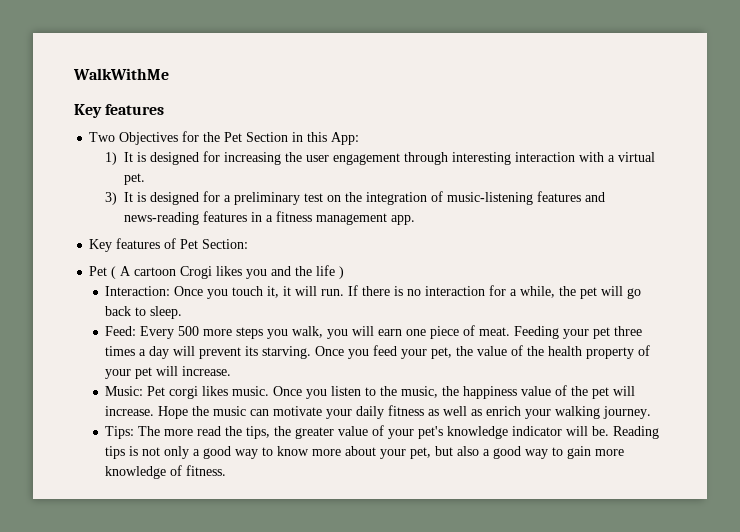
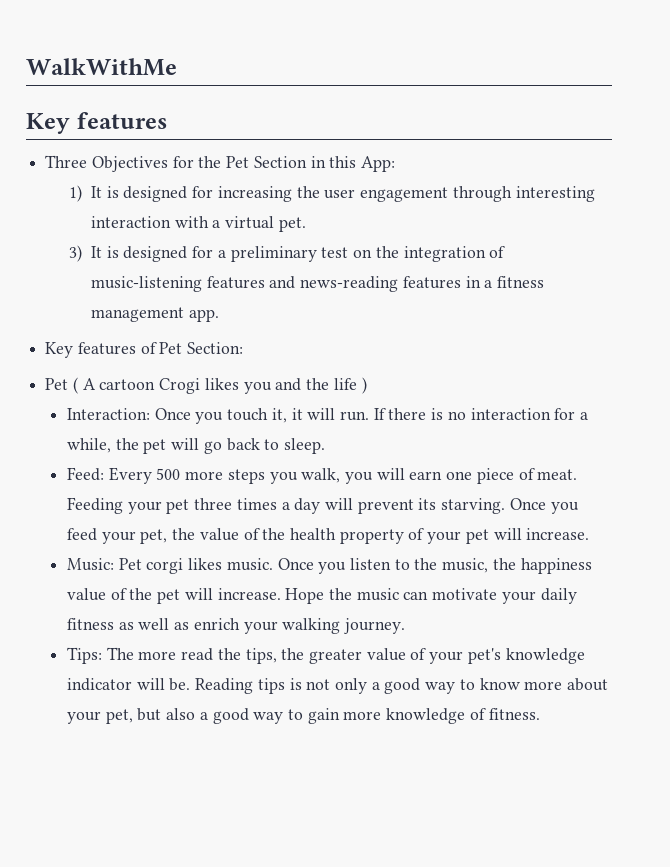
[89,132,116,142] Two -> [45,155,88,168] Three

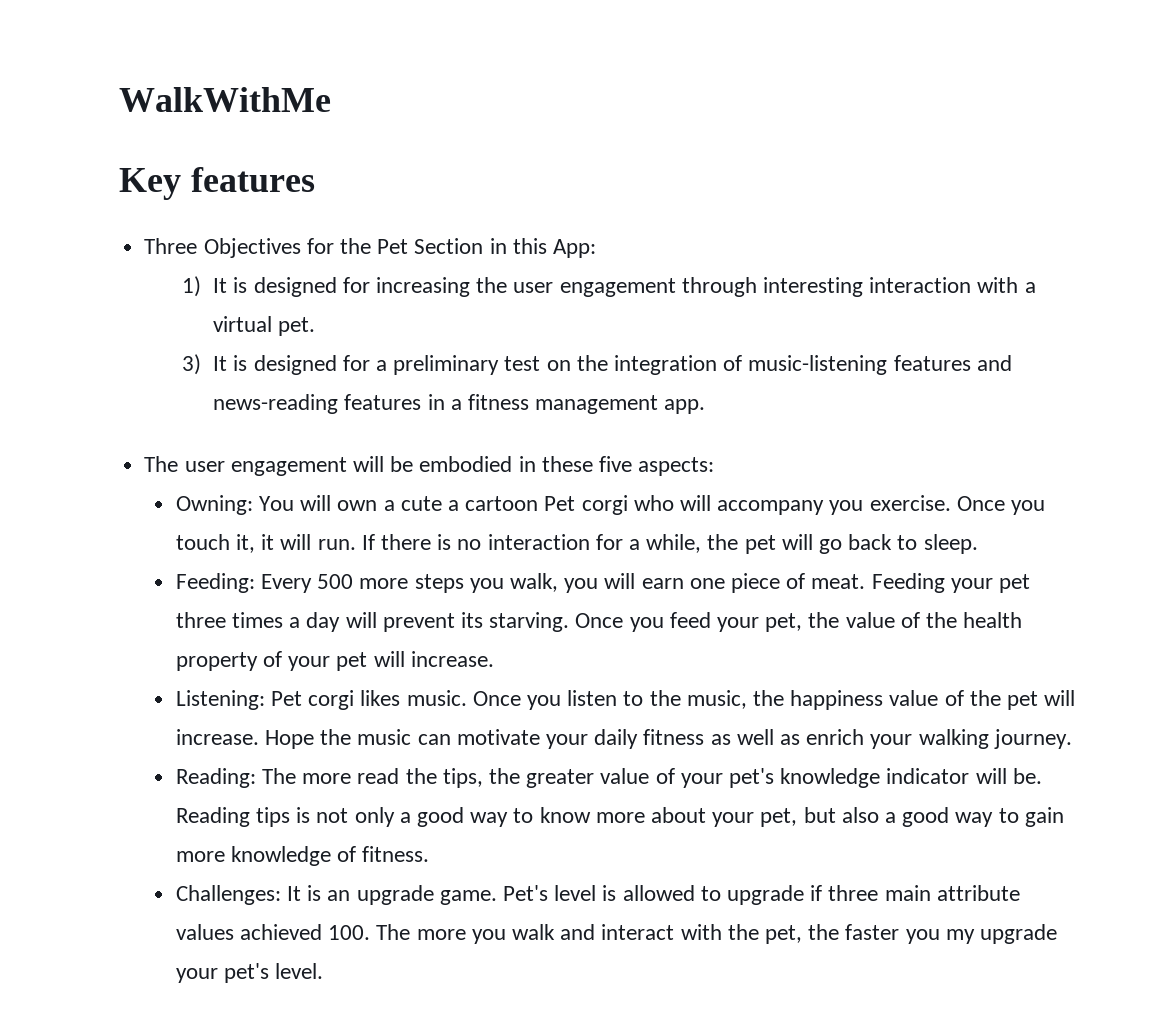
[45,342,244,358] [45,377,367,394] [66,408,150,420] Key features of Pet Section: // Pet ( A cartoon Crogi likes you and the life ) // Interaction: -> [144,456,715,476] [175,495,951,515] The user engagement will be embodied in these five aspects: // Owning: You will own a cute a cartoon Pet corgi who will accompany you exercise.
[66,467,104,481] Feed: -> [175,573,255,593] Feeding:
[66,558,114,571] Music: -> [175,690,265,710] Listening:
[66,647,102,664] Tips: -> [175,768,256,788] Reading:
(540, 714) none -> [175,885,1020,905] [175,924,1058,944] [175,963,324,983] // Challenges: It is an upgrade game. Pet's level is allowed to upgrade if three main attribute values achieved 100. The more you walk and interact with the pet, the faster you my upgrade your pet's level.

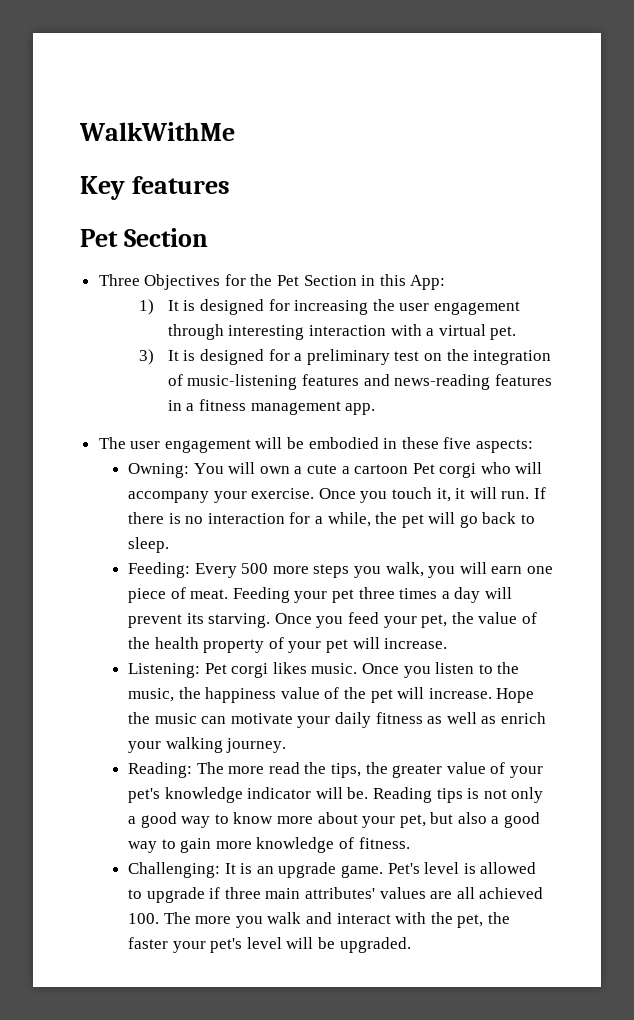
(315, 179) none -> [80,228,208,247] // Pet Section
[829,500,864,515] you -> [213,491,247,503] your
[175,885,281,905] Challenges: -> [127,862,220,878] Challenging:
[936,885,1020,901] [175,924,234,940] attribute values -> [304,887,475,899] attributes' values are all
[905,924,1058,944] [175,963,324,983] you my upgrade your pet's level. -> [172,937,411,953] your pet's level will be upgraded.

